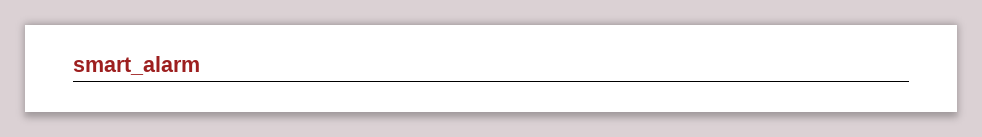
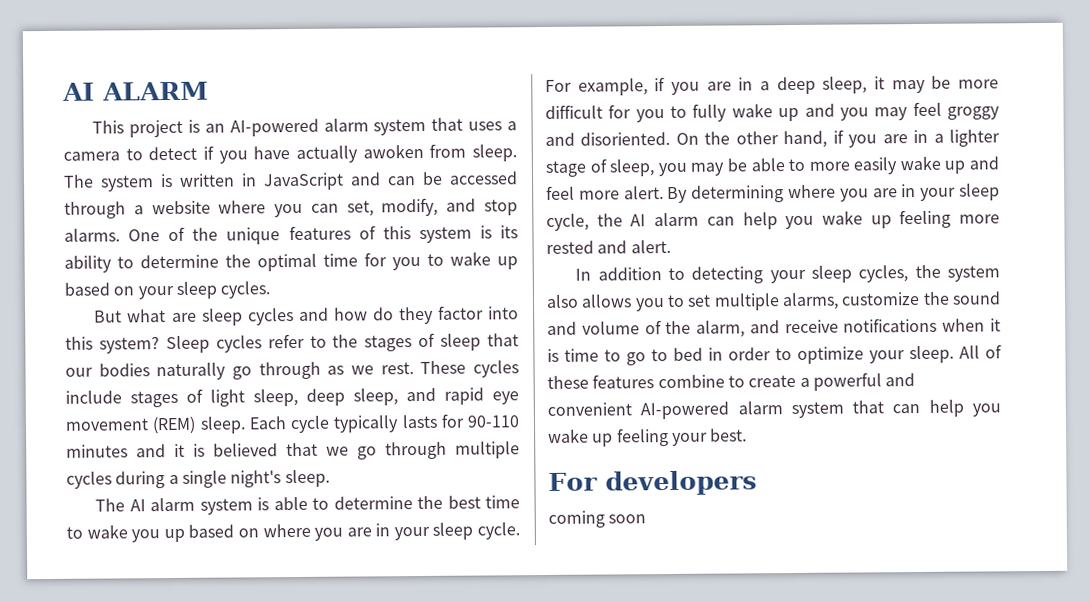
[73,56,200,75] smart_alarm -> [62,81,209,101] [92,117,517,138] [63,143,517,164] [63,171,518,192] [64,197,518,219] [64,225,519,245] [64,251,518,273] [64,281,271,300] [94,305,519,326] [65,332,519,354] [65,360,519,381] [65,387,519,408] [65,413,520,435] [66,441,520,460] [66,469,330,489] [95,495,520,515] [66,522,520,543] [545,75,999,96] [545,101,1000,123] [545,129,1000,149] [545,155,999,177] [546,183,1000,204] [546,209,1000,231] [546,239,671,254] [575,264,1000,284] [546,291,1001,312] [547,317,1001,338] [547,344,1002,366] [547,372,916,391] [547,399,1001,420] [548,428,748,447] [548,470,757,496] [548,510,647,528] AI ALARM // This project is an AI-powered alarm system that uses a camera to detect if you have actually awoken from sleep. The system is written in JavaScript and can be accessed through a website where you can set, modify, and stop alarms. One of the unique features of this system is its ability to determine the optimal time for you to wake up based on your sleep cycles. // But what are sleep cycles and how do they factor into this system? Sleep cycles refer to the stages of sleep that our bodies naturally go through as we rest. These cycles include stages of light sleep, deep sleep, and rapid eye movement (REM) sleep. Each cycle typically lasts for 90-110 minutes and it is believed that we go through multiple cycles during a single night's sleep. // The AI alarm system is able to determine the best time to wake you up based on where you are in your sleep cycle. For example, if you are in a deep sleep, it may be more difficult for you to fully wake up and you may feel groggy and disoriented. On the other hand, if you are in a lighter stage of sleep, you may be able to more easily wake up and feel more alert. By determining where you are in your sleep cycle, the AI alarm can help you wake up feeling more rested and alert. // In addition to detecting your sleep cycles, the system also allows you to set multiple alarms, customize the sound and volume of the alarm, and receive notifications when it is time to go to bed in order to optimize your sleep. All of these features combine to create a powerful and convenient AI-powered alarm system that can help you wake up feeling your best. // For developers // coming soon

